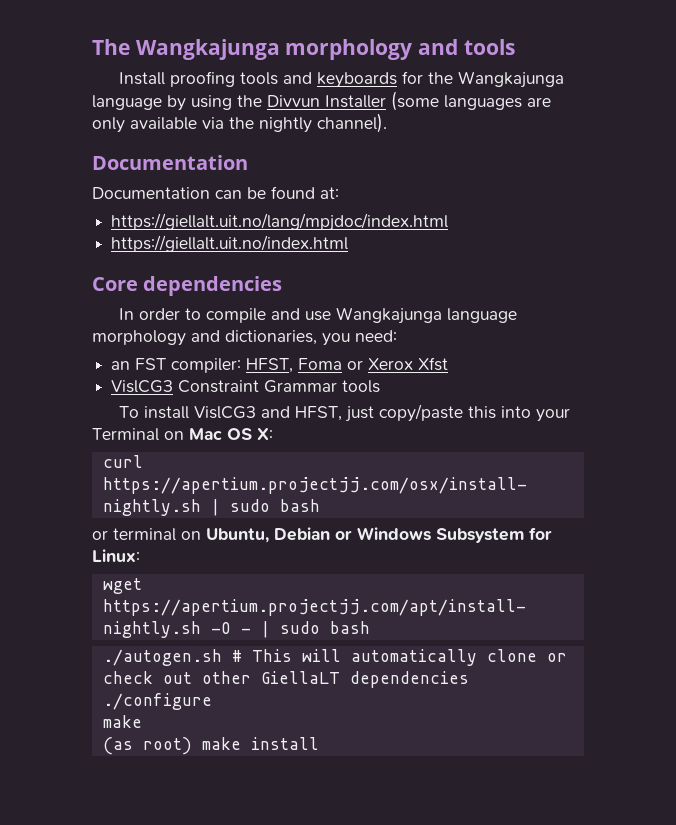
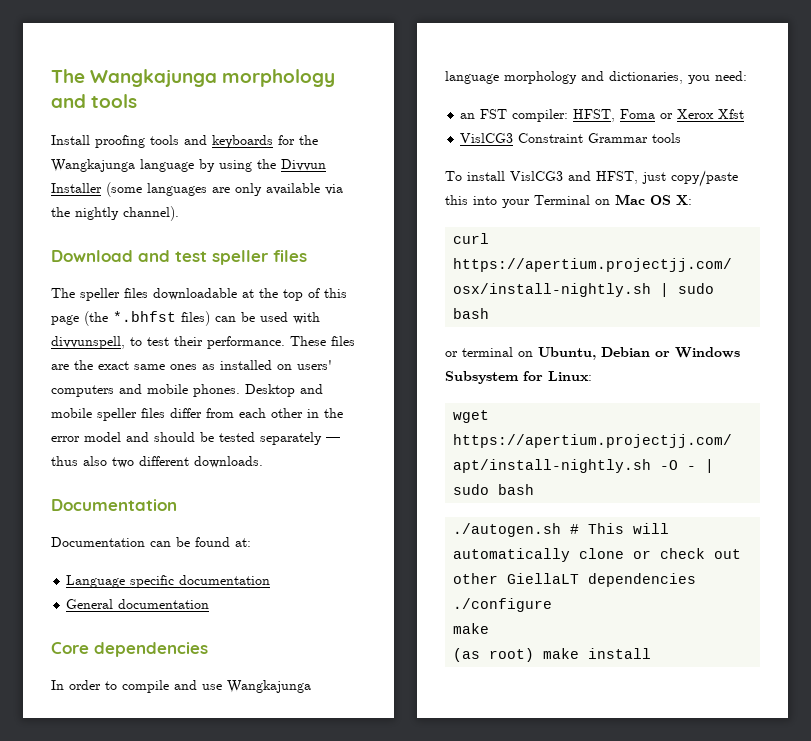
(387, 123) none -> [51,250,307,265] [51,288,347,301] [51,311,320,326] [51,336,355,349] [51,360,332,370] [51,384,323,397] [51,408,343,421] [51,432,340,445] [51,456,263,468] // Download and test speller files // The speller files downloadable at the top of this page (the *.bhfst files) can be used with divvunspell, to test their performance. These files are the exact same ones as installed on users' computers and mobile phones. Desktop and mobile speller files differ from each other in the error model and should be tested separately — thus also two different downloads.
[111,213,449,231] [111,235,349,252] https://giellalt.uit.no/lang/mpjdoc/index.html // https://giellalt.uit.no/index.html -> [66,575,271,588] [66,599,210,609] Language specific documentation // General documentation

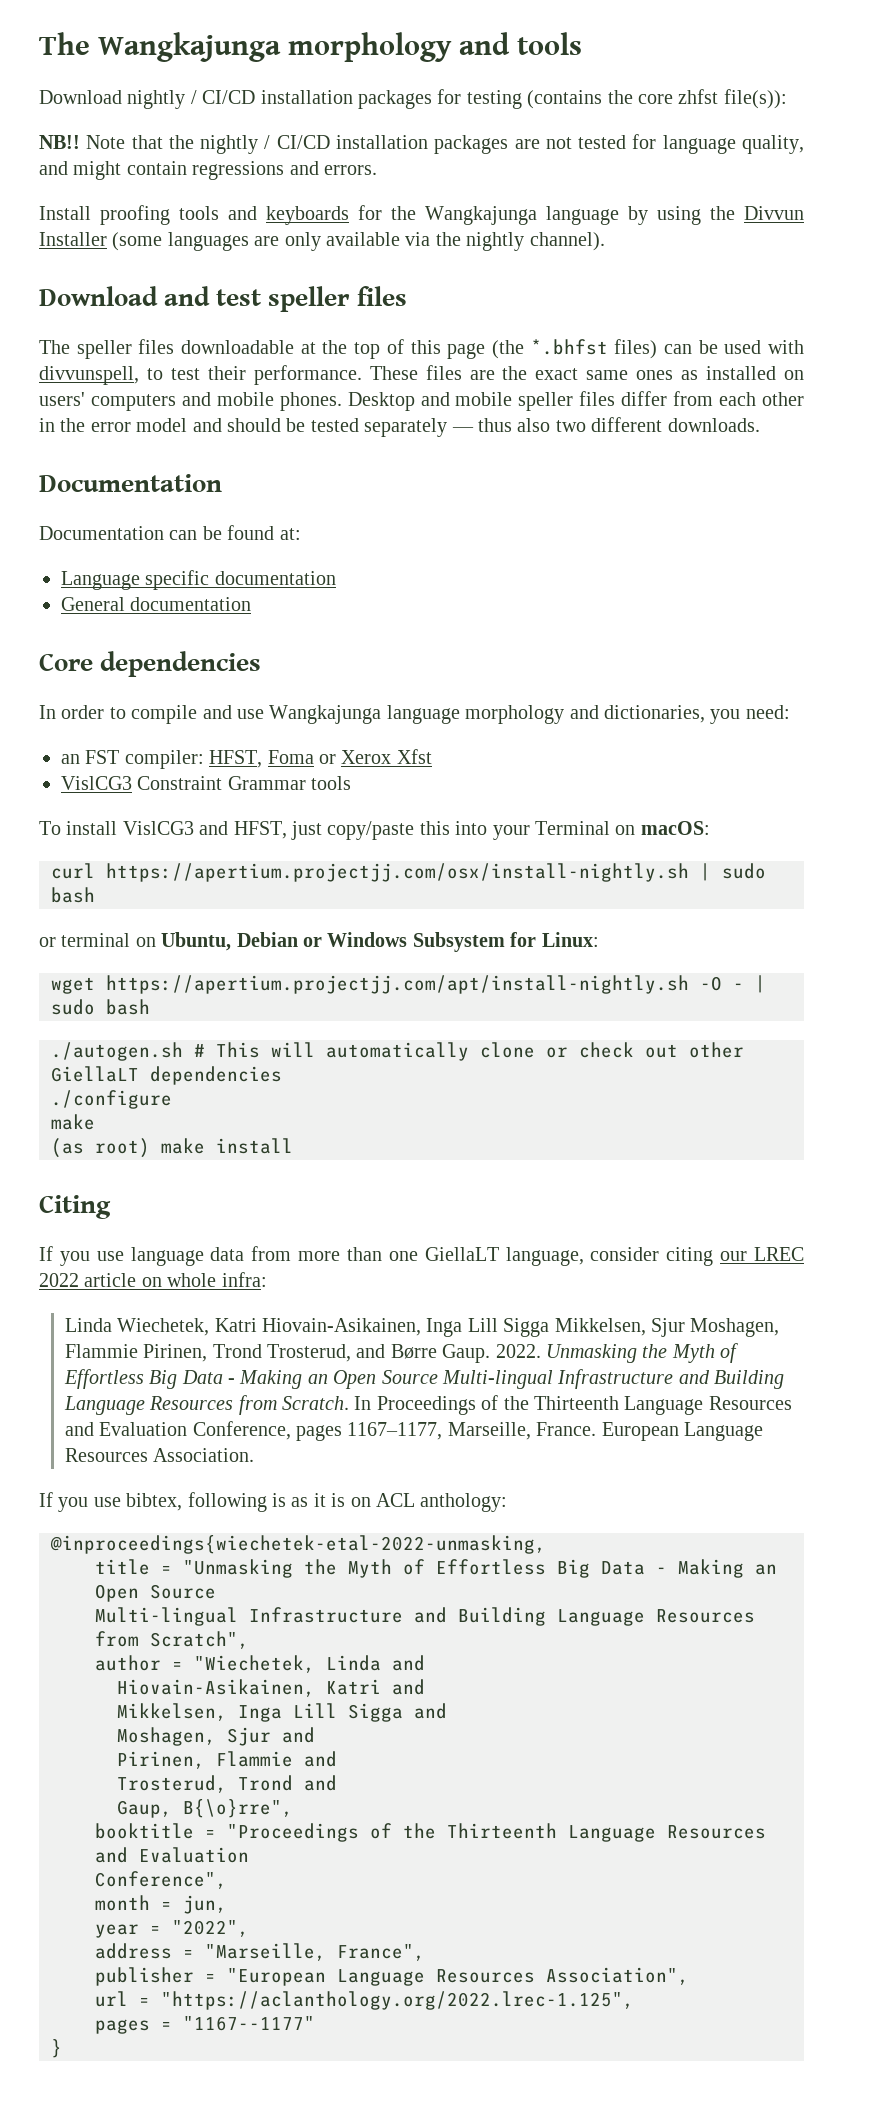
(138, 101) none -> [39,89,787,109] [39,134,805,154] [39,161,377,180] // Download nightly / CI/CD installation packages for testing (contains the core zhfst file(s)): // NB!! Note that the nightly / CI/CD installation packages are not tested for language quality, and might contain regressions and errors.
[615,194,692,205] Mac OS X: -> [640,821,710,835] macOS:
(652, 653) none -> [39,1195,111,1219] [39,1246,804,1266] [39,1272,267,1287] [64,1318,780,1337] [64,1343,739,1363] [63,1369,785,1389] [63,1395,792,1415] [64,1421,764,1441] [64,1448,255,1462] [39,1492,508,1512] [50,1535,546,1554] [95,1559,777,1578] [95,1584,216,1602] [95,1607,755,1626] [95,1631,249,1649] [95,1655,425,1673] [117,1679,425,1697] [117,1703,447,1722] [117,1727,315,1746] [117,1751,337,1769] [117,1775,337,1793] [117,1799,293,1818] [95,1823,766,1842] [95,1847,249,1863] [95,1871,227,1889] [95,1895,227,1914] [95,1920,249,1938] [95,1943,425,1961] [95,1967,689,1986] [95,1991,634,2010] [95,2016,315,2034] [51,2039,62,2058] // Citing // If you use language data from more than one GiellaLT language, consider citing our LREC 2022 article on whole infra: // Linda Wiechetek, Katri Hiovain-Asikainen, Inga Lill Sigga Mikkelsen, Sjur Moshagen, Flammie Pirinen, Trond Trosterud, and Børre Gaup. 2022. Unmasking the Myth of Effortless Big Data - Making an Open Source Multi-lingual Infrastructure and Building Language Resources from Scratch. In Proceedings of the Thirteenth Language Resources and Evaluation Conference, pages 1167–1177, Marseille, France. European Language Resources Association. // If you use bibtex, following is as it is on ACL anthology: // @inproceedings{wiechetek-etal-2022-unmasking, // title = "Unmasking the Myth of Effortless Big Data - Making an Open Source // Multi-lingual Infrastructure and Building Language Resources from Scratch", // author = "Wiechetek, Linda and // Hiovain-Asikainen, Katri and // Mikkelsen, Inga Lill Sigga and // Moshagen, Sjur and // Pirinen, Flammie and // Trosterud, Trond and // Gaup, B{\o}rre", // booktitle = "Proceedings of the Thirteenth Language Resources and Evaluation // Conference", // month = jun, // year = "2022", // address = "Marseille, France", // publisher = "European Language Resources Association", // url = "https://aclanthology.org/2022.lrec-1.125", // pages = "1167--1177" // }

